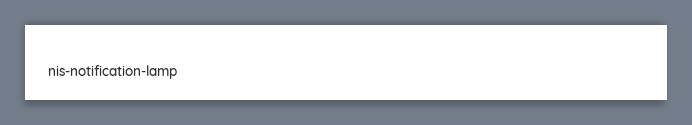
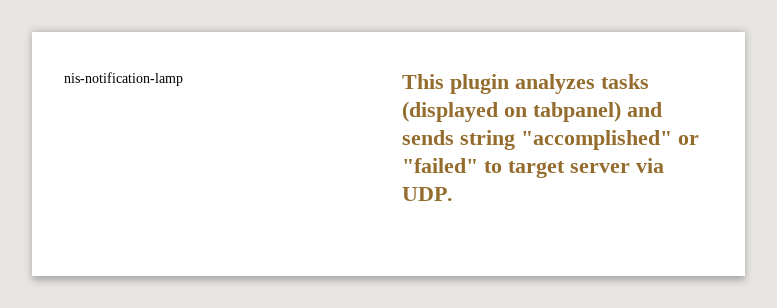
(177, 72) none -> [402,74,649,94] [402,101,662,122] [402,130,699,150] [402,158,664,178] [402,187,453,201] // This plugin analyzes tasks (displayed on tabpanel) and sends string "accomplished" or "failed" to target server via UDP.

